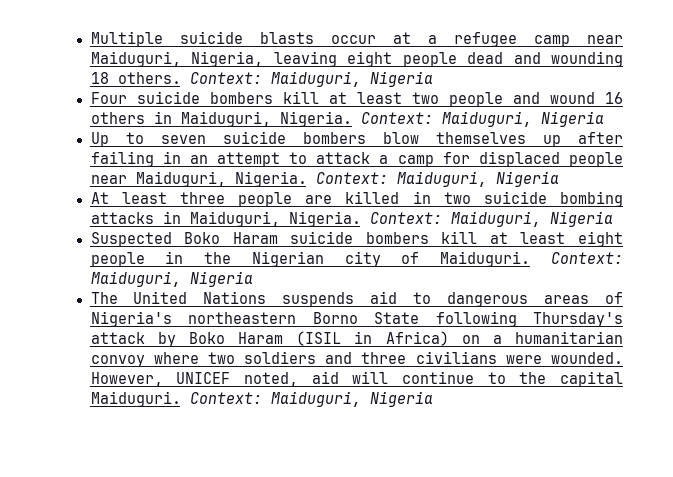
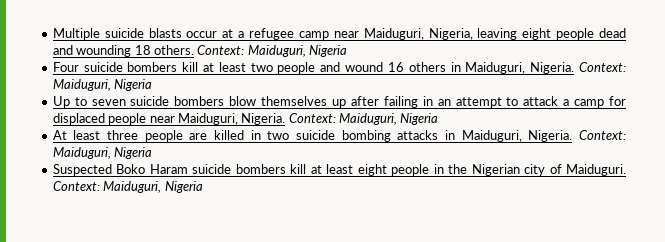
[90,291,623,307] [90,311,623,327] [90,331,623,347] [90,351,623,367] [90,371,623,387] [90,391,433,407] // The United Nations suspends aid to dangerous areas of Nigeria's northeastern Borno State following Thursday's attack by Boko Haram (ISIL in Africa) on a humanitarian convoy where two soldiers and three civilians were wounded. However, UNICEF noted, aid will continue to the capital Maiduguri. Context: Maiduguri, Nigeria -> (203, 187) none

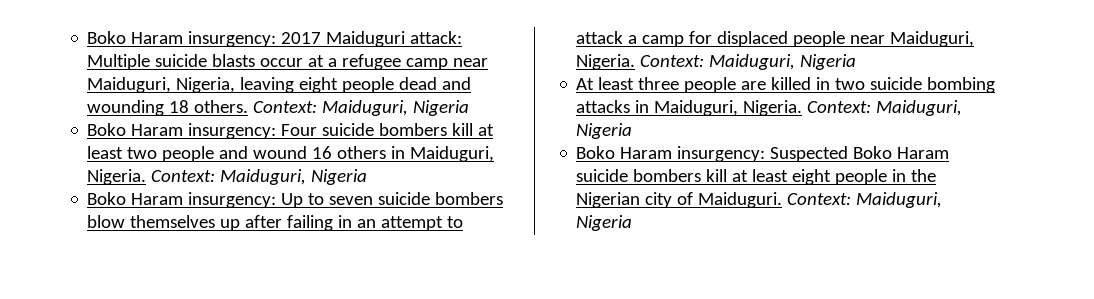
(52, 34) none -> [87,31,463,47] Boko Haram insurgency: 2017 Maiduguri attack:
(347, 51) none -> [87,123,277,139] Boko Haram insurgency:
(153, 85) none -> [87,192,277,208] Boko Haram insurgency:
(153, 153) none -> [576,146,766,162] Boko Haram insurgency:

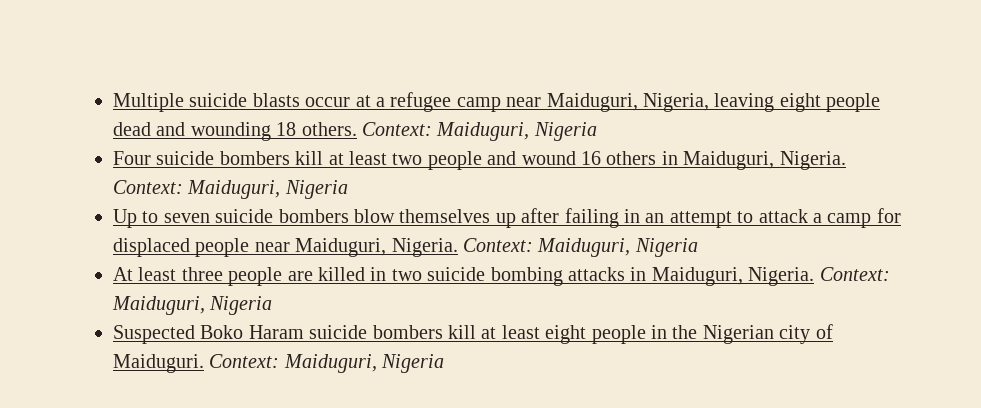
[87,31,463,47] Boko Haram insurgency: 2017 Maiduguri attack: -> (113, 102) none
[87,123,277,139] Boko Haram insurgency: -> (597, 131) none
[87,192,277,208] Boko Haram insurgency: -> (348, 189) none
[576,146,766,162] Boko Haram insurgency: -> (273, 305) none

